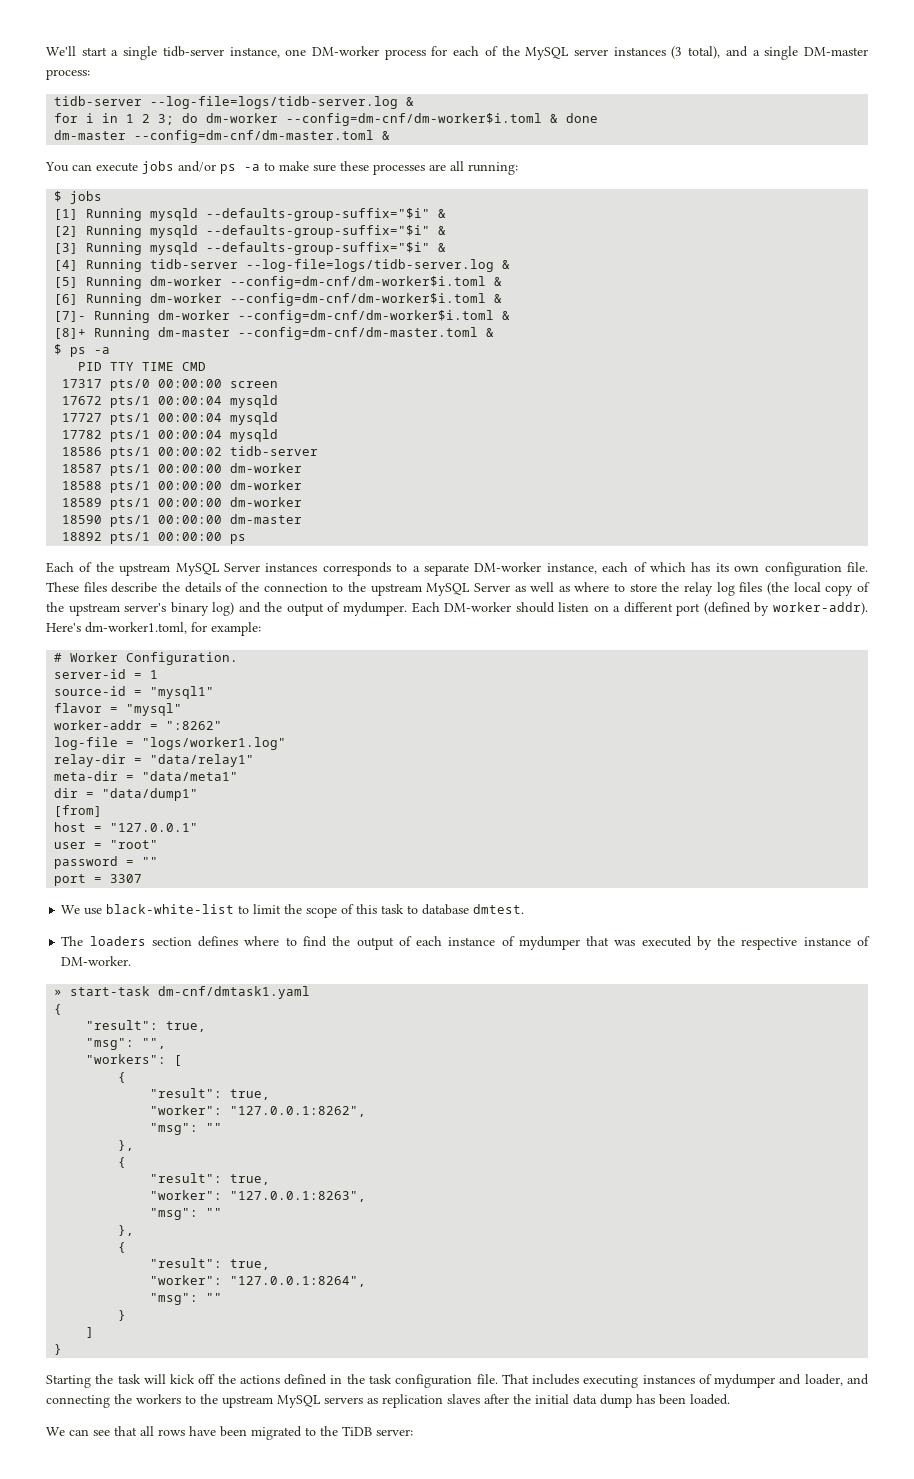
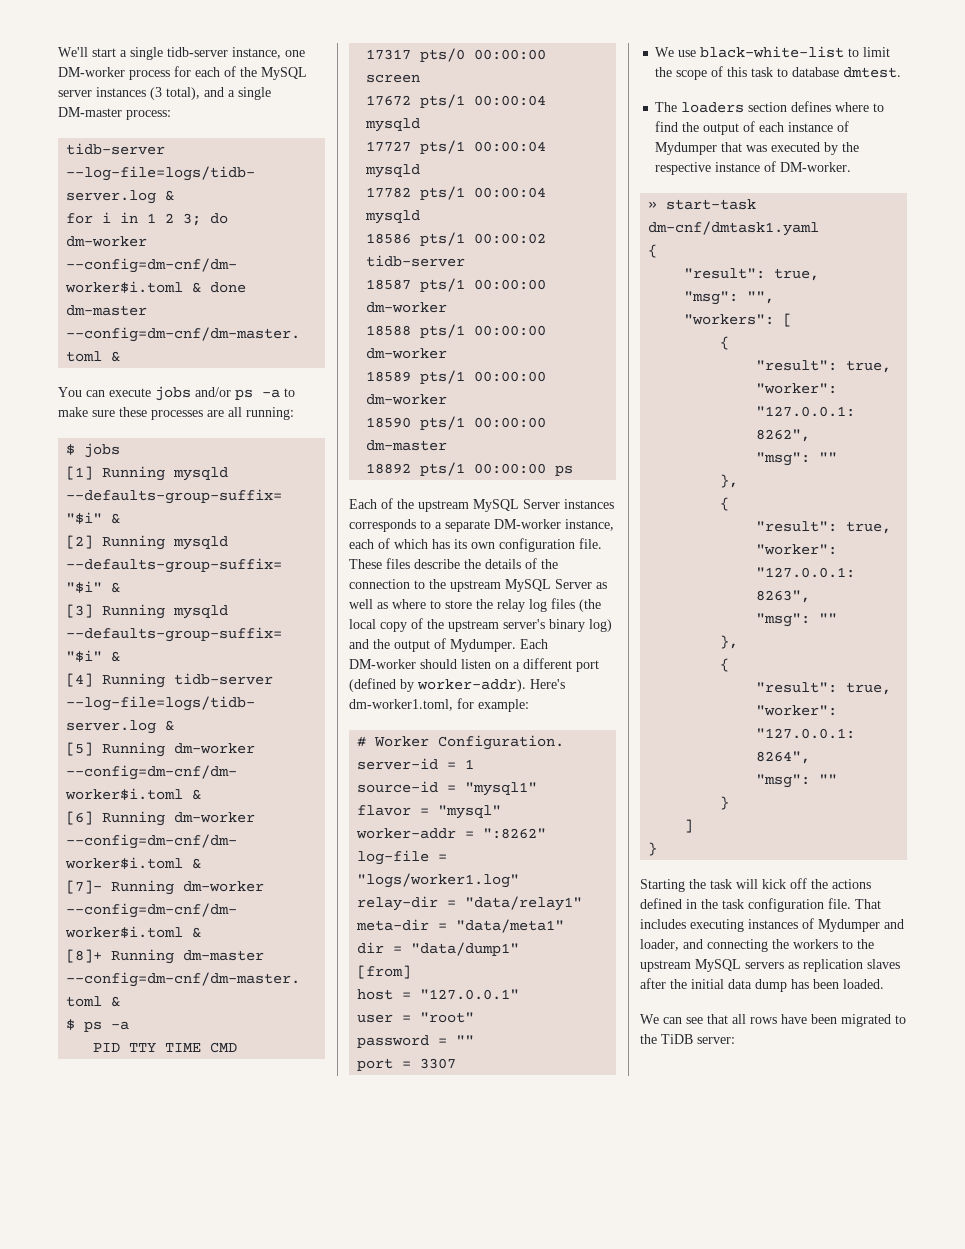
[342,602,407,616] mydumper. -> [450,639,516,652] Mydumper.
[518,936,580,950] mydumper -> [655,142,718,155] Mydumper
[714,1374,776,1388] mydumper -> [818,919,880,932] Mydumper

